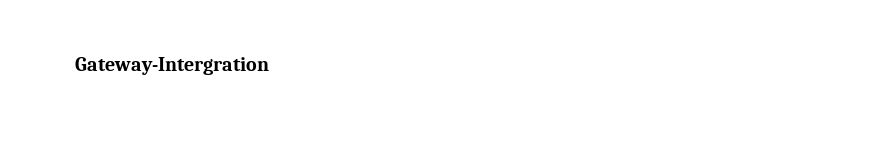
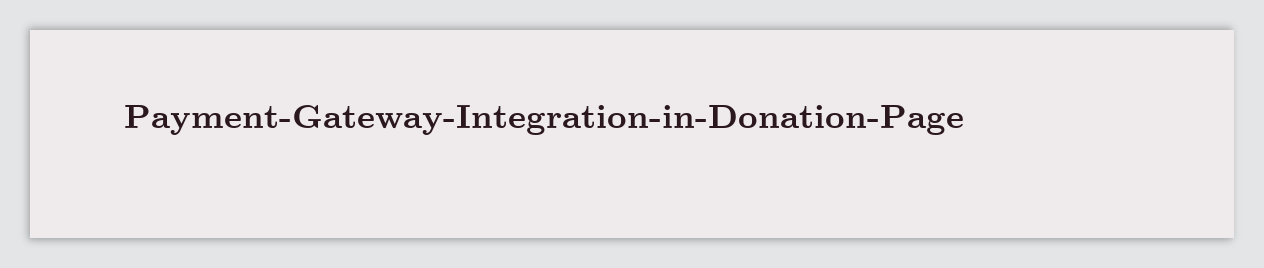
[75,57,269,75] Gateway-Intergration -> [124,105,964,135] Payment-Gateway-Integration-in-Donation-Page

